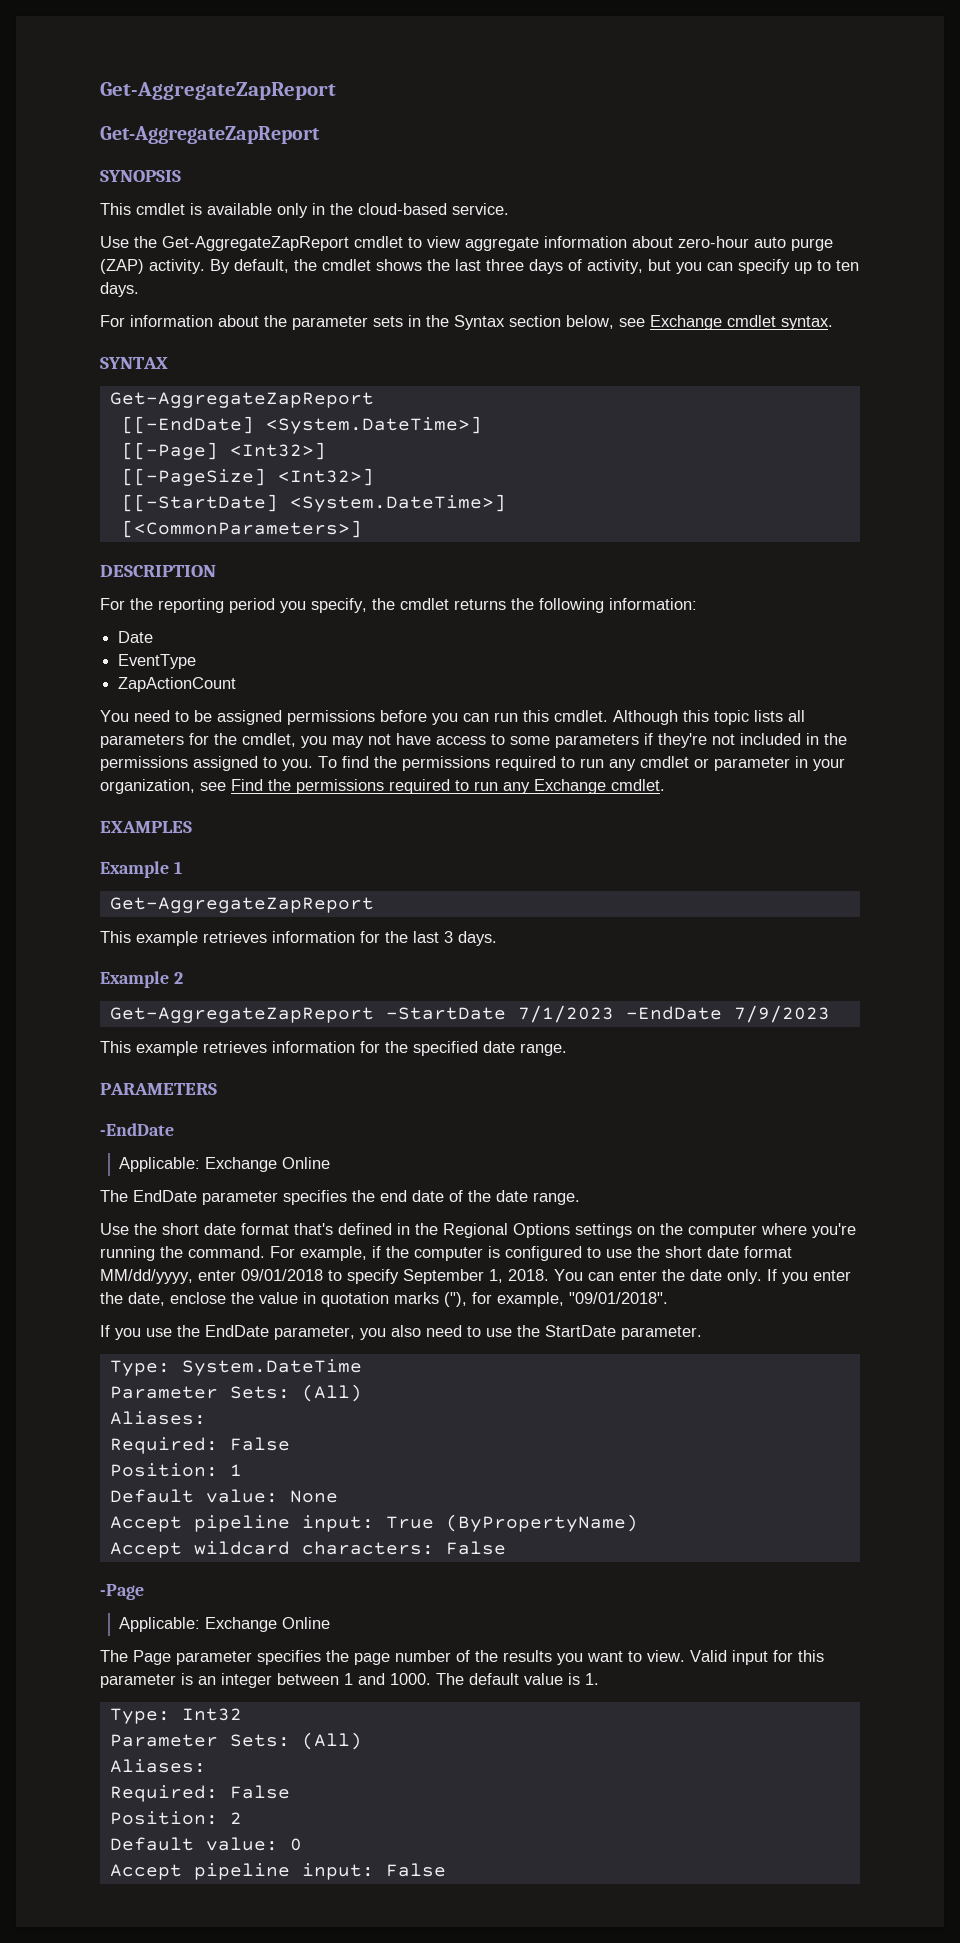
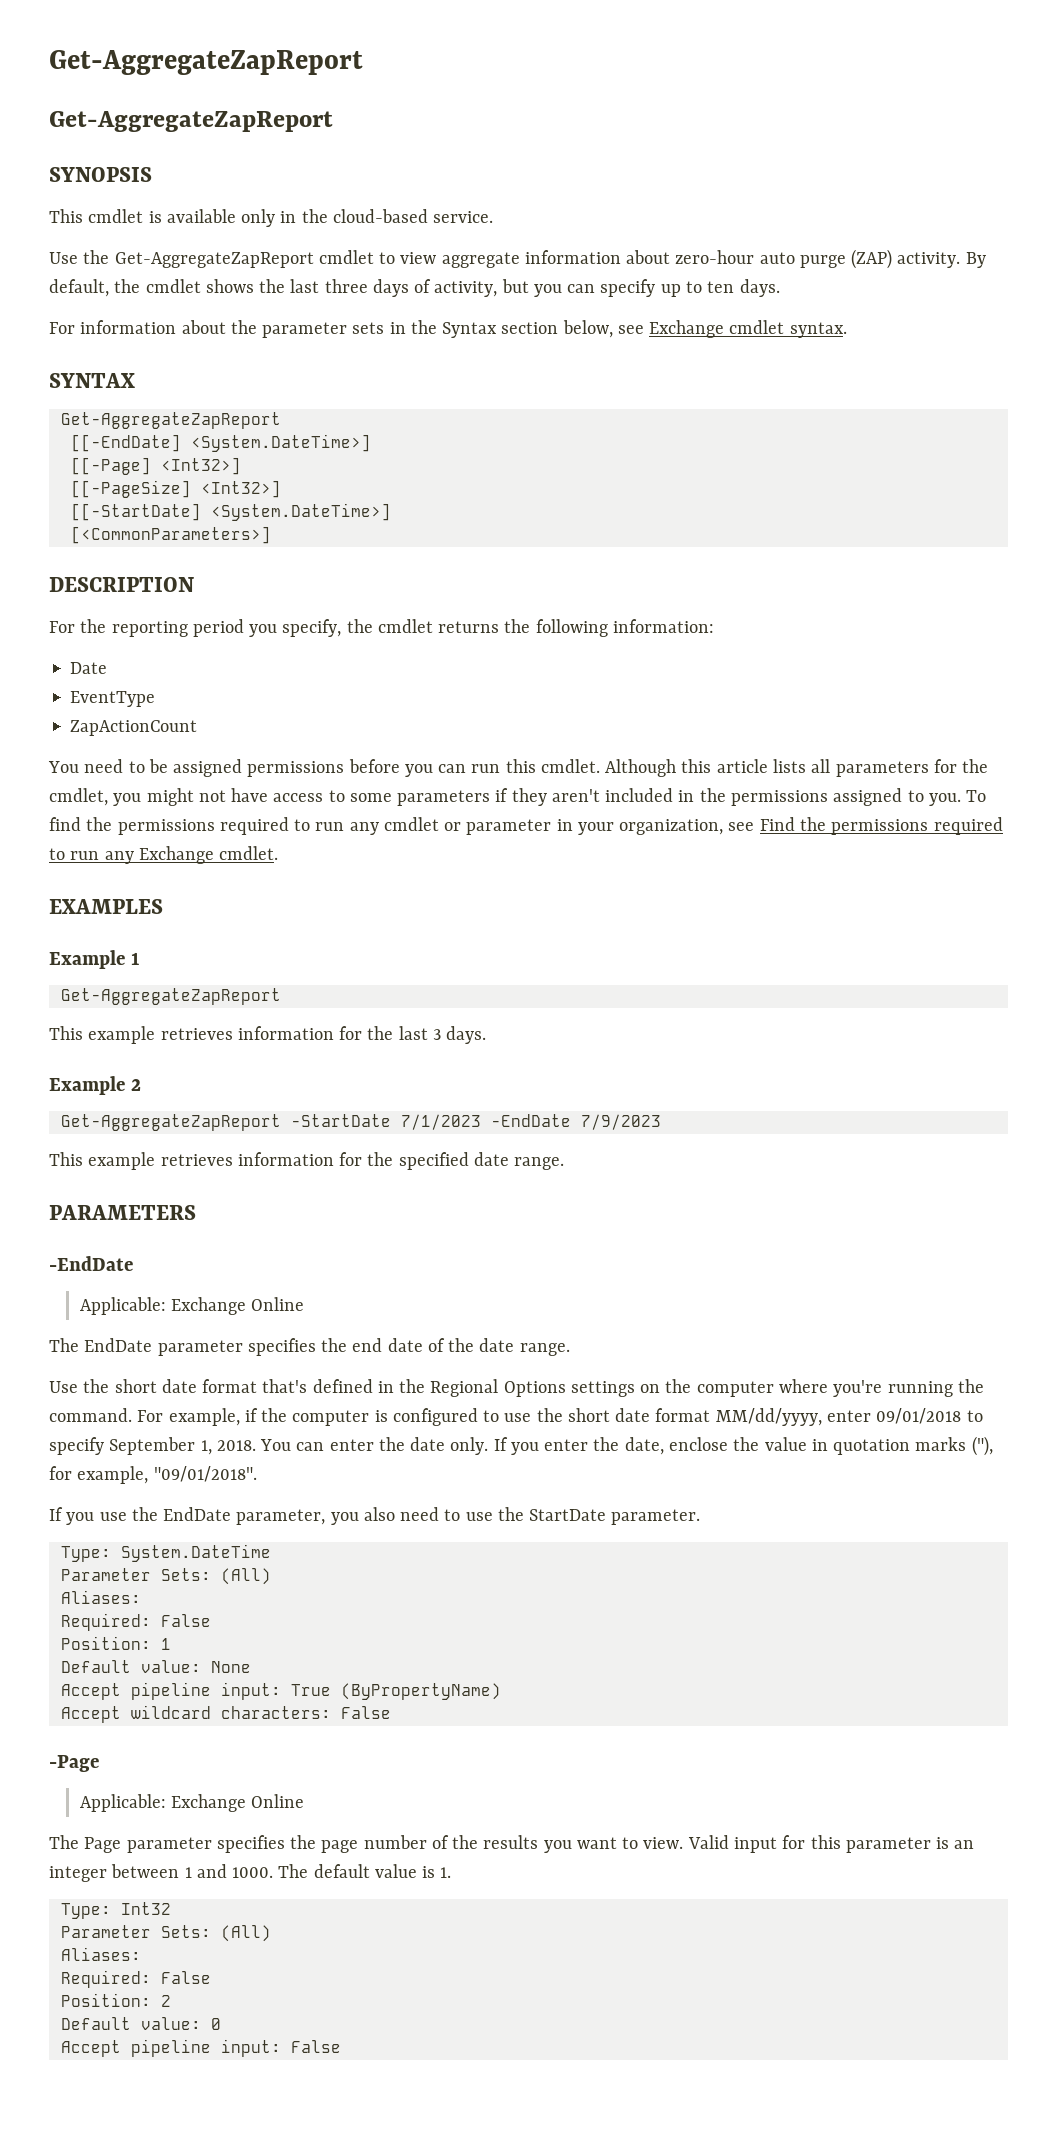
[714,710,749,725] topic -> [716,759,768,773] article
[332,736,364,748] may -> [146,788,194,806] might
[658,733,735,748] they're not -> [511,788,600,806] they aren't

